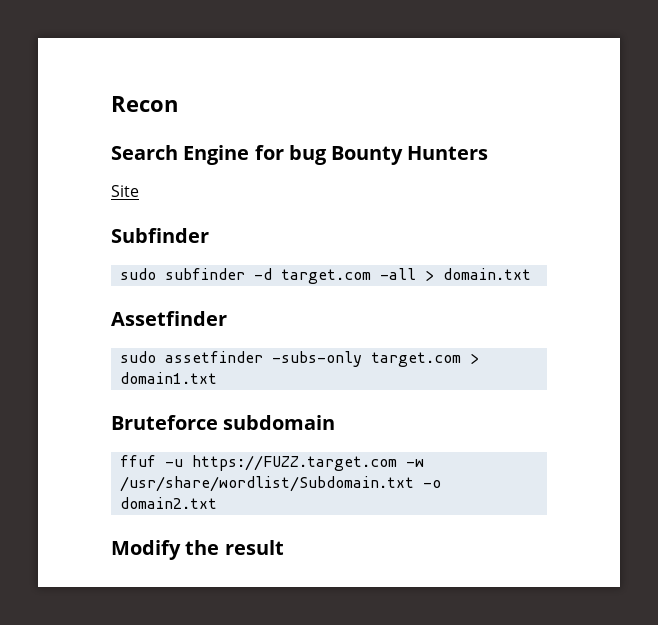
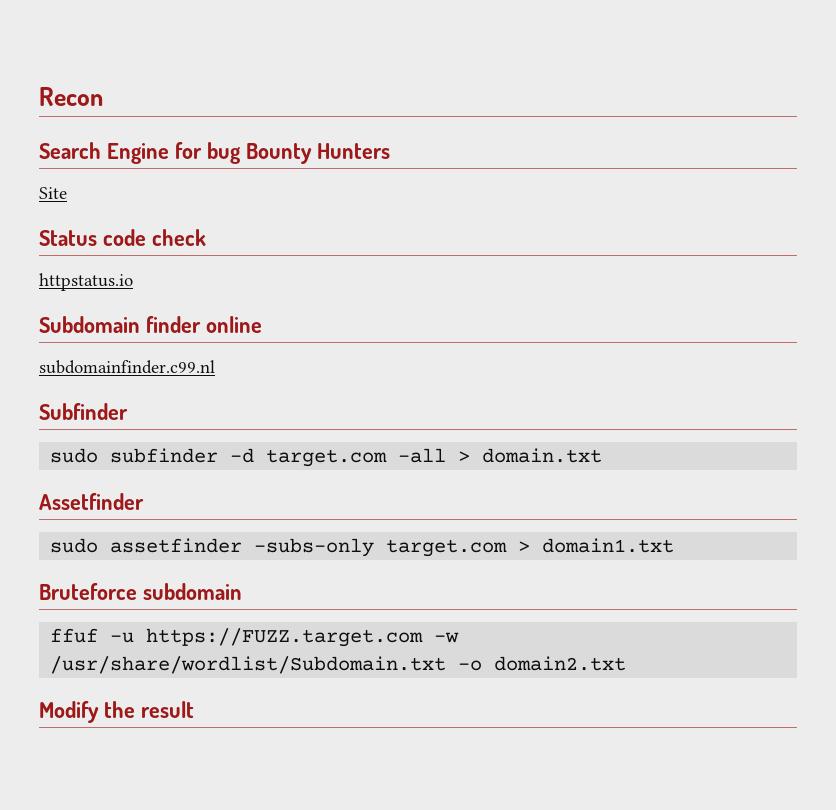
(139, 191) none -> [39,229,206,246] [39,273,133,291] [39,316,262,333] [39,360,215,374] // Status code check // httpstatus.io // Subdomain finder online // subdomainfinder.c99.nl

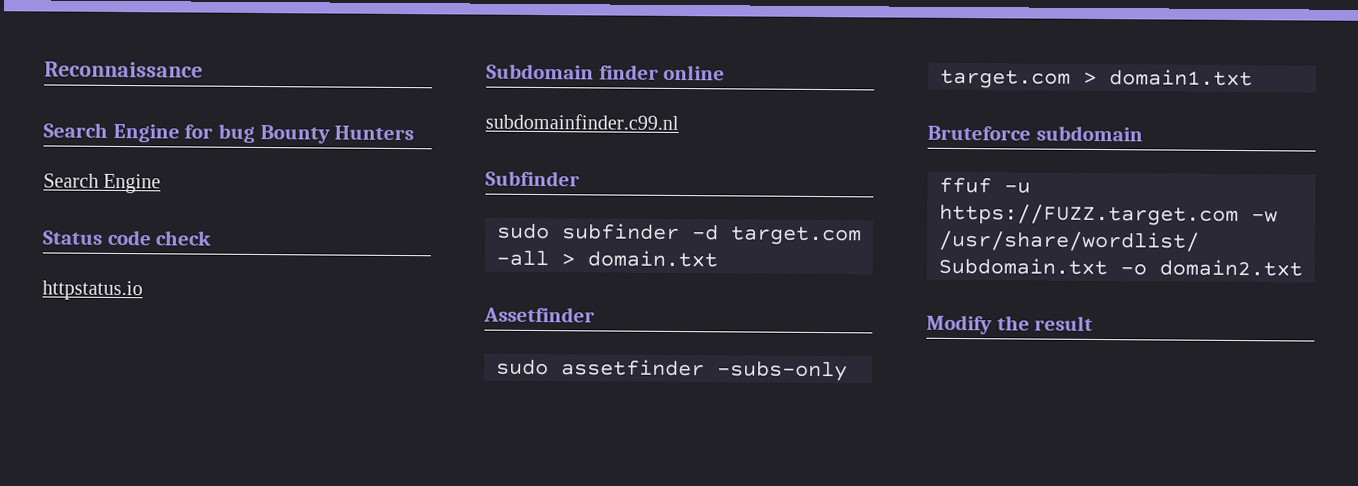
[39,87,103,106] Recon -> [44,61,203,78] Reconnaissance
[39,187,67,199] Site -> [43,173,162,194] Search Engine

